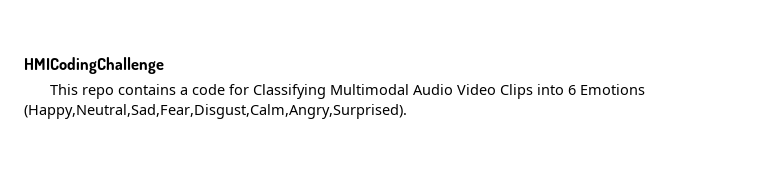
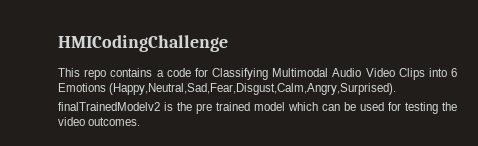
(407, 111) none -> [58,102,457,114] [58,117,141,126] // finalTrainedModelv2 is the pre trained model which can be used for testing the video outcomes.

